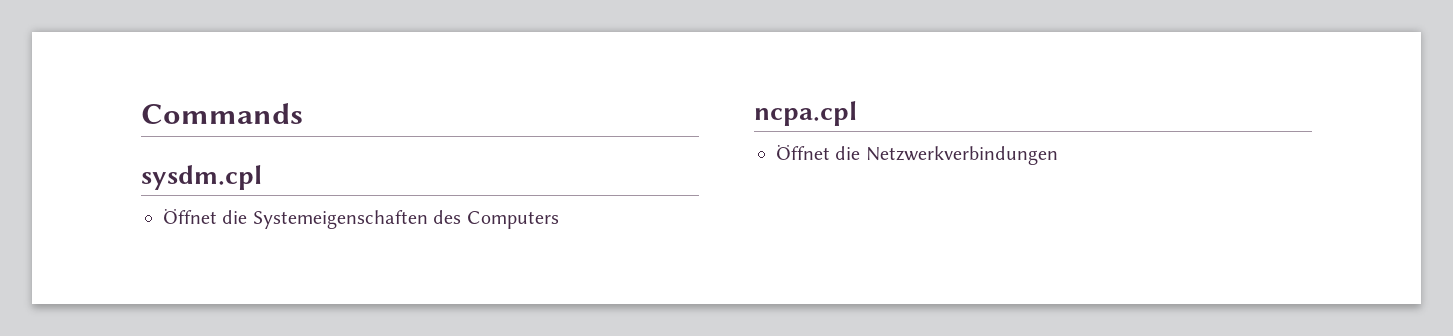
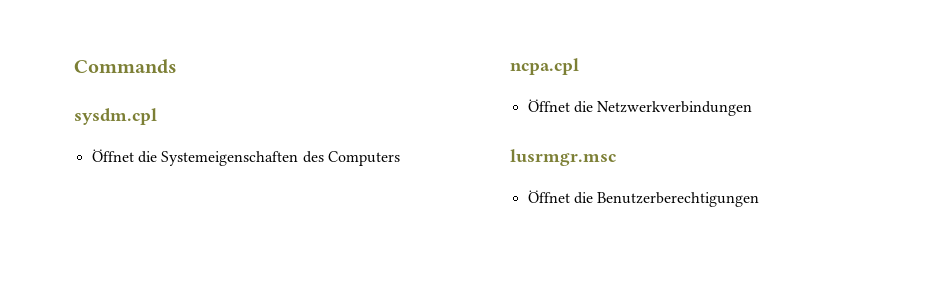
(1058, 155) none -> [510,149,616,166] [527,190,760,207] // lusrmgr.msc // Öffnet die Benutzerberechtigungen

